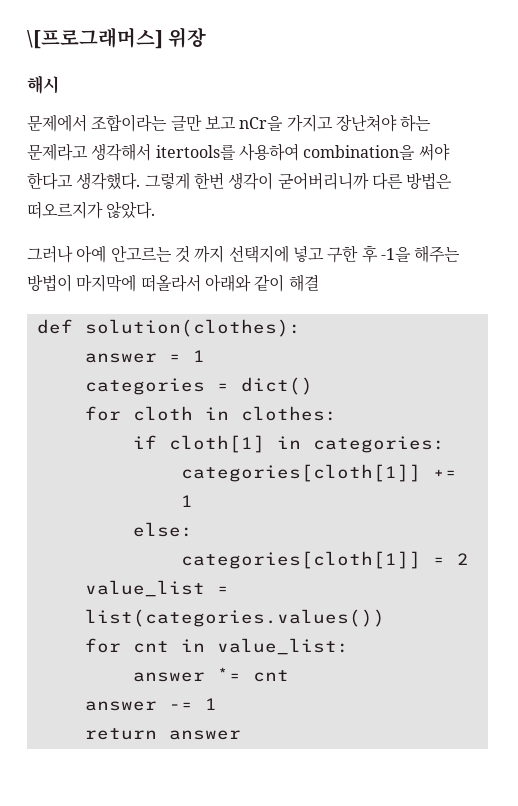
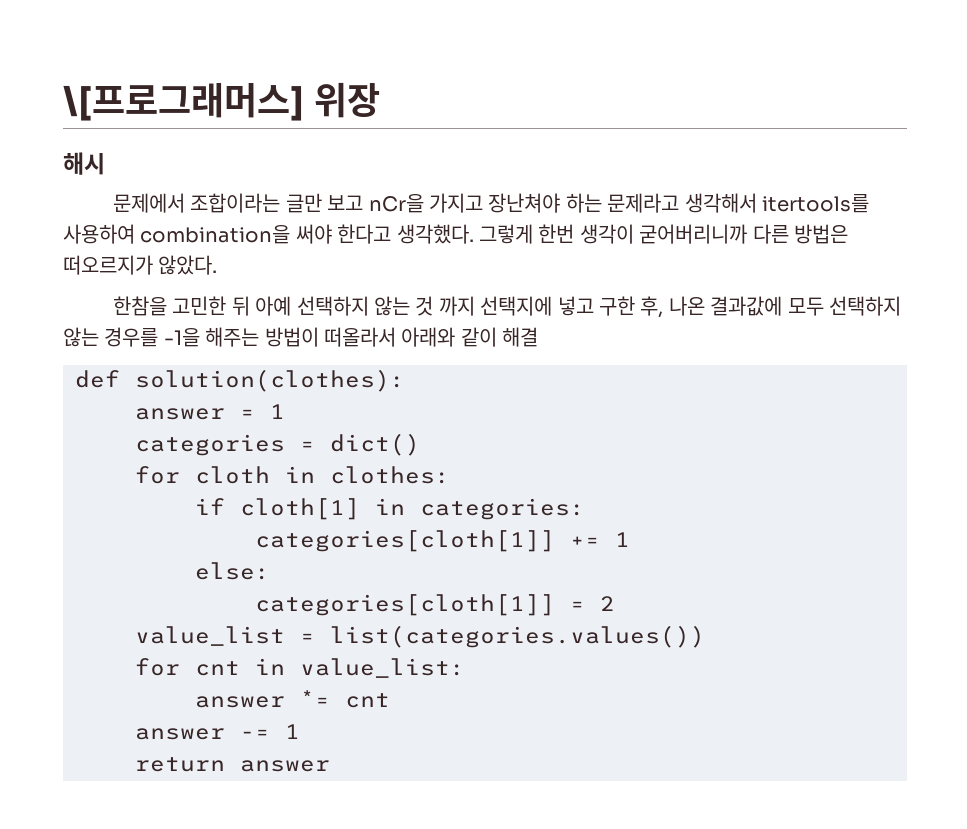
[27,245,172,263] 그러나 아예 안고르는 -> [113,296,411,316] 한참을 고민한 뒤 아예 선택하지 않는
[361,245,378,263] 후 -> [640,296,902,318] [63,327,159,347] 후, 나온 결과값에 모두 선택하지 않는 경우를
[76,274,137,292] 마지막에 -> (319, 337) none

